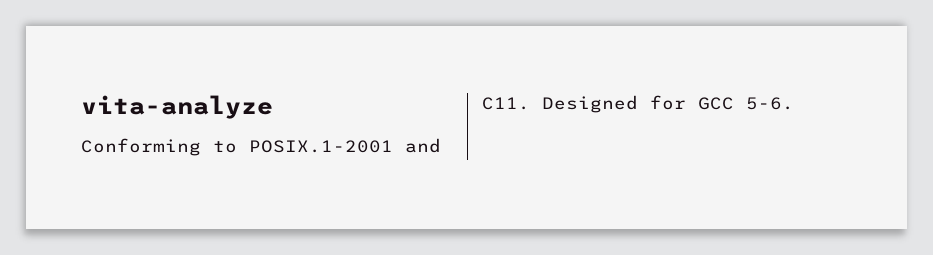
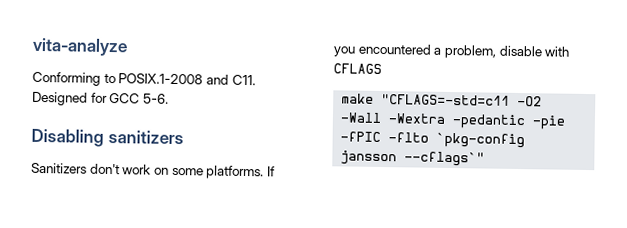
[249,140,393,153] POSIX.1-2001 -> [118,73,204,85] POSIX.1-2008
(794, 103) none -> [31,128,184,147] [31,162,275,180] [333,43,571,59] [333,63,382,74] [341,93,543,107] [340,112,567,130] [340,131,526,149] [340,150,486,167] // Disabling sanitizers // Sanitizers don't work on some platforms. If you encountered a problem, disable with CFLAGS // make "CFLAGS=-std=c11 -O2 -Wall -Wextra -pedantic -pie -fPIC -flto `pkg-config jansson --cflags`"

